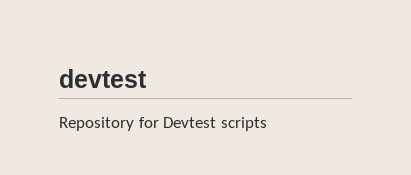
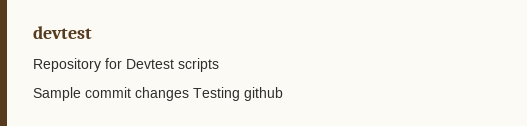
(267, 124) none -> [33,87,283,101] // Sample commit changes Testing github

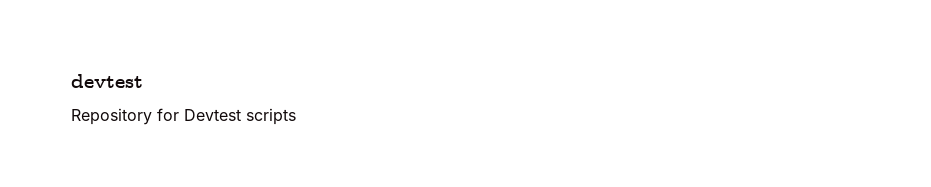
[33,87,283,101] // Sample commit changes Testing github -> (296, 116) none

